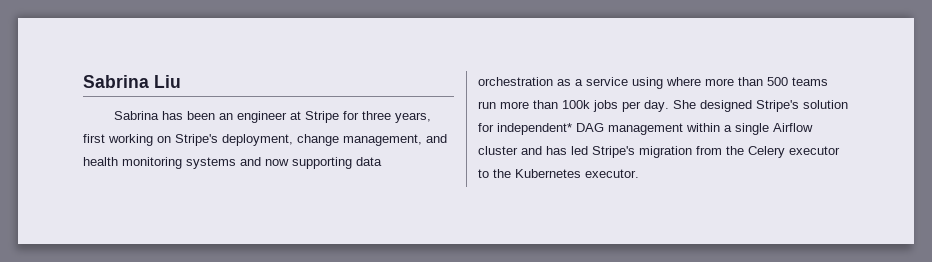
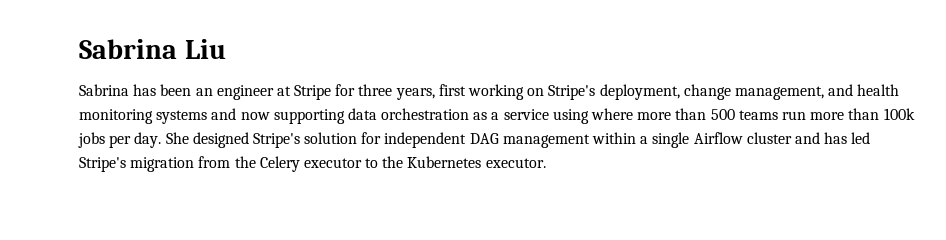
[497,123,572,135] independent* -> [384,132,467,148] independent

